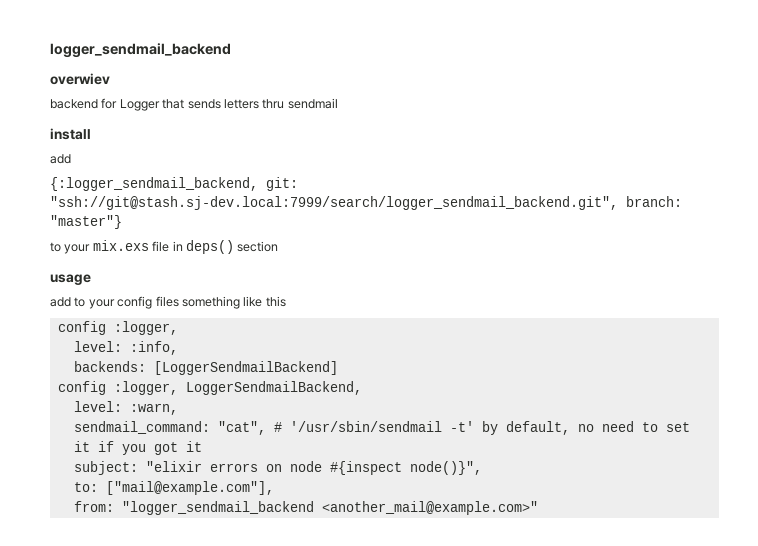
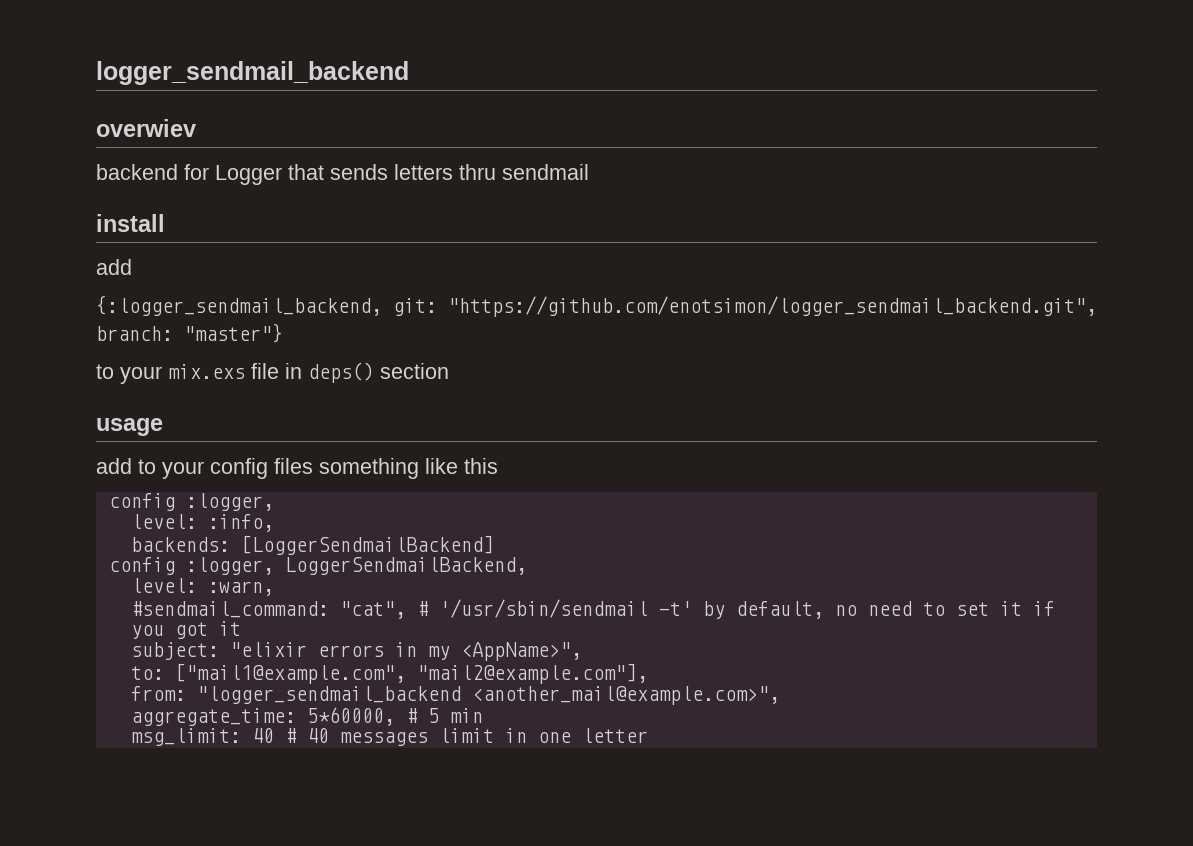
[50,196,618,210] "ssh://git@stash.sj-dev.local:7999/search/logger_sendmail_backend.git", -> [448,296,1097,317] "https://github.com/enotsimon/logger_sendmail_backend.git",
[73,421,210,434] sendmail_command: -> [130,601,329,618] #sendmail_command:
[265,461,482,475] on node #{inspect node()}", -> [394,642,582,661] in my <AppName>",
[105,481,274,495] ["mail@example.com"], -> [174,663,648,684] ["mail1@example.com", "mail2@example.com"],
[321,501,538,515] <another_mail@example.com>" -> [471,686,780,705] [130,707,483,726] [130,728,648,746] <another_mail@example.com>", // aggregate_time: 5*60000, # 5 min // msg_limit: 40 # 40 messages limit in one letter

